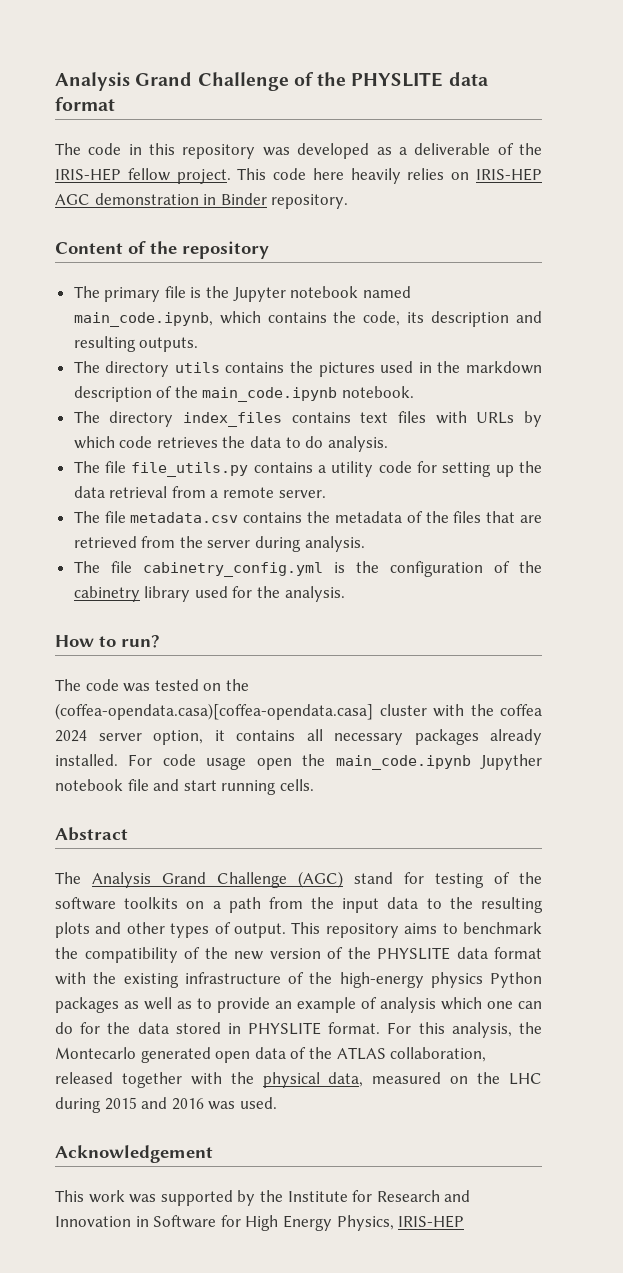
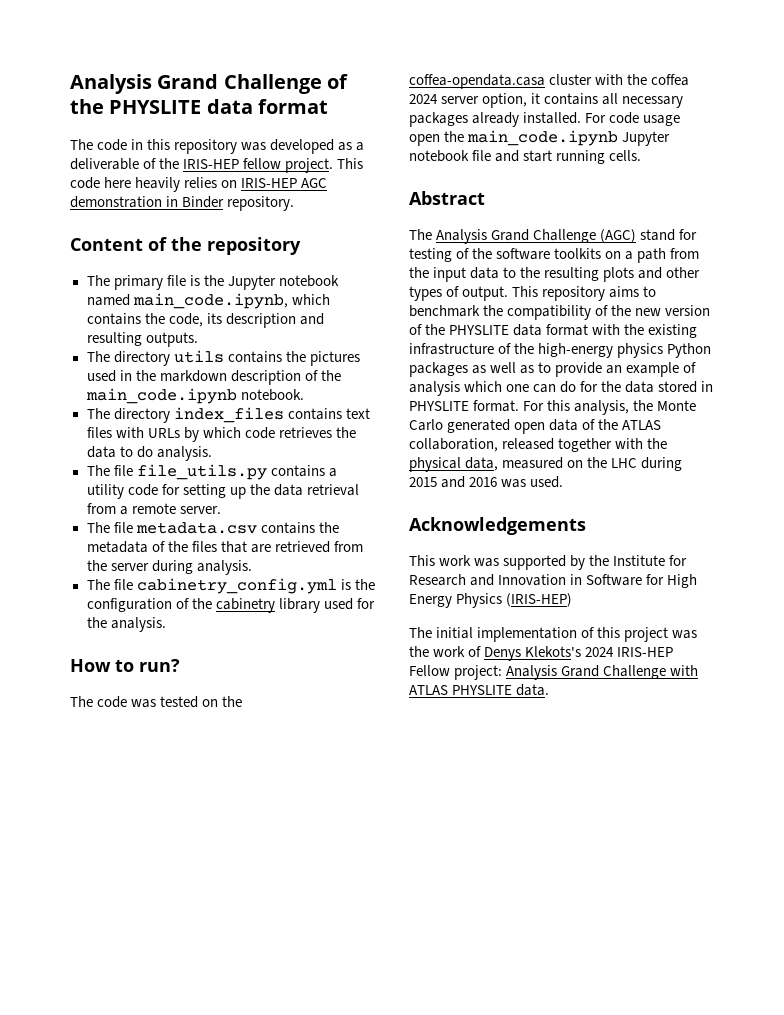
[55,703,373,720] (coffea-opendata.casa)[coffea-opendata.casa] -> [409,74,545,89] coffea-opendata.casa
[480,754,542,770] Jupyther -> [622,131,671,146] Jupyter
[55,1047,136,1059] Montecarlo -> [657,400,697,411] [409,419,443,431] Monte Carlo
[55,1145,213,1163] Acknowledgement -> [409,517,586,535] Acknowledgements
[336,1215,465,1231] Physics, IRIS-HEP -> [456,593,573,608] [409,627,698,642] [409,646,674,661] [409,665,699,680] [409,684,550,696] Physics (IRIS-HEP) // The initial implementation of this project was the work of Denys Klekots's 2024 IRIS-HEP Fellow project: Analysis Grand Challenge with ATLAS PHYSLITE data.

